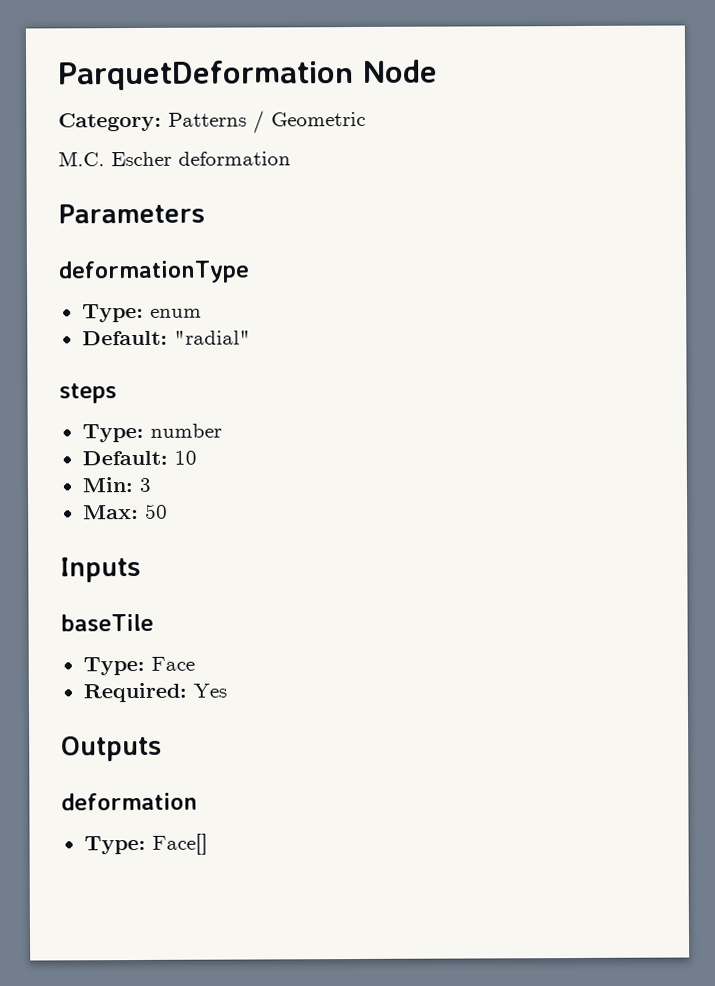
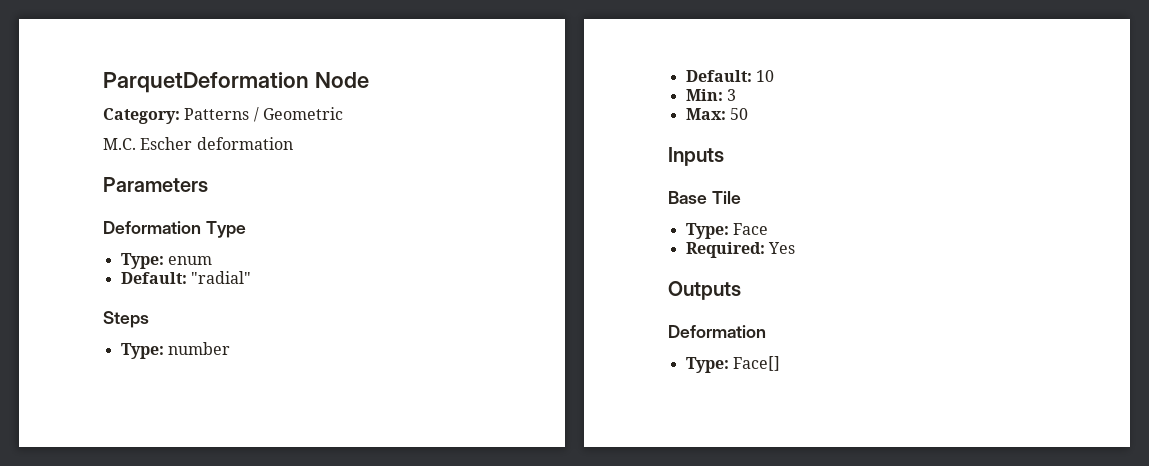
[58,260,250,284] deformationType -> [103,221,246,238] Deformation Type
[59,383,117,404] steps -> [103,311,149,328] Steps
[60,613,154,632] baseTile -> [668,191,741,204] Base Tile
[61,792,198,811] deformation -> [668,325,766,338] Deformation

